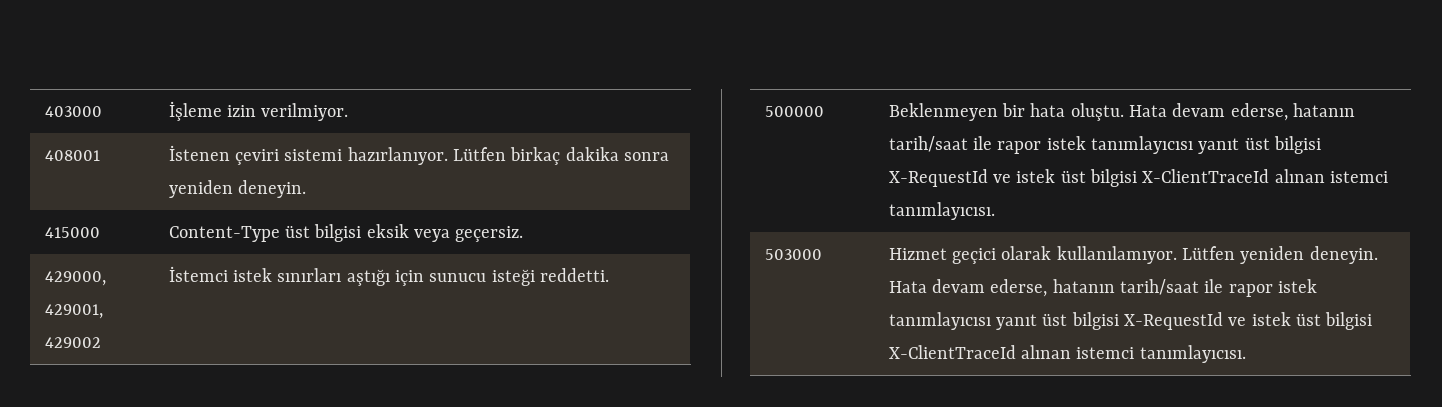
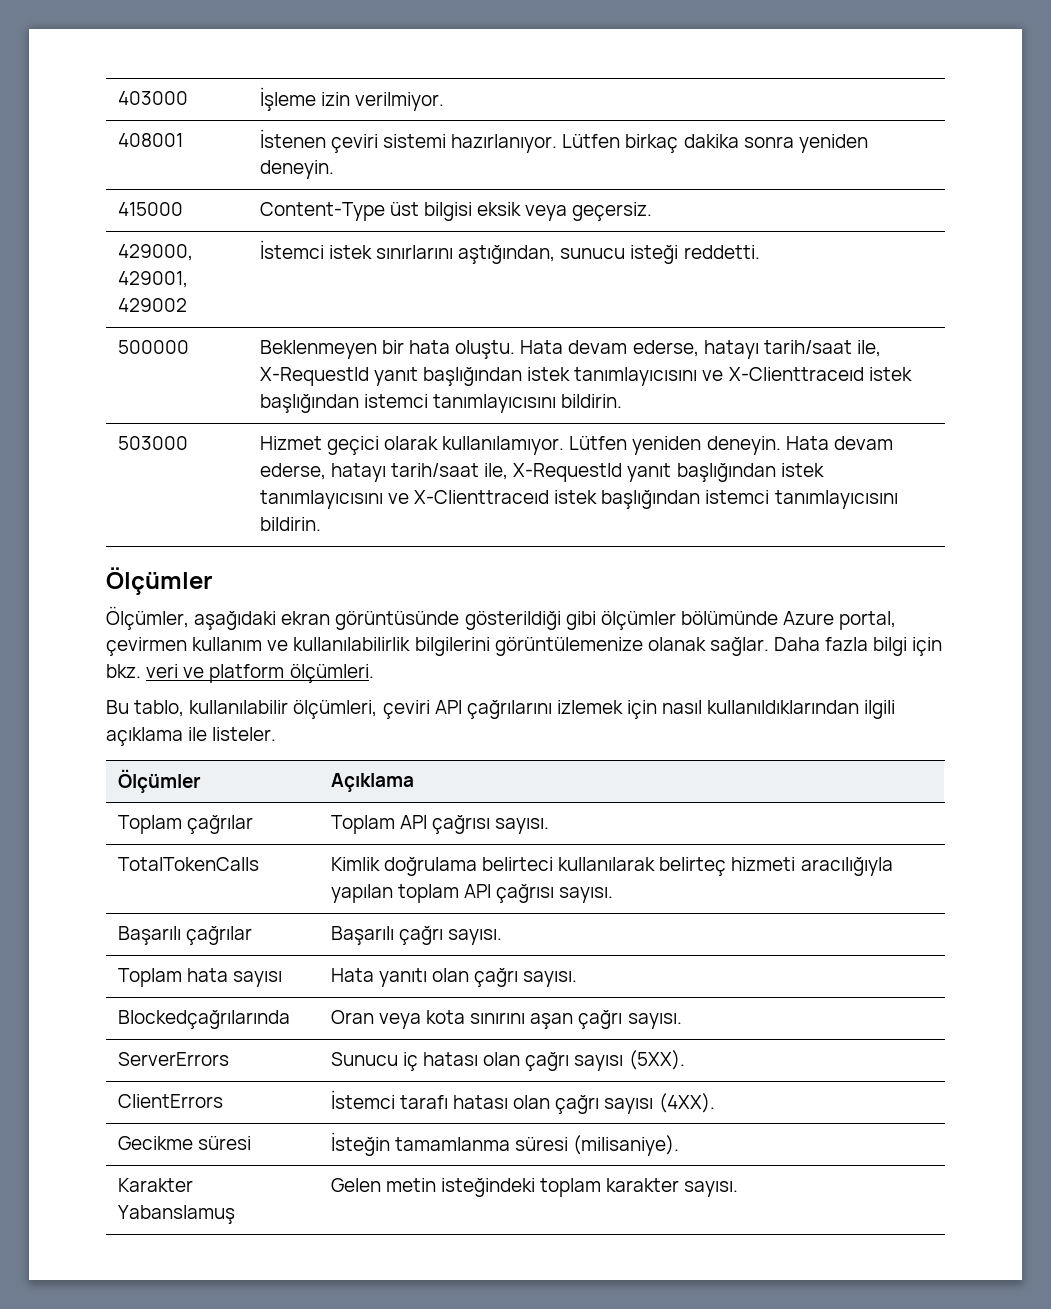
[277,268,424,286] sınırları aştığı için -> [376,245,556,264] sınırlarını aştığından,
[1292,103,1355,117] [888,136,1321,154] [888,169,1388,187] [888,202,995,220] hatanın tarih/saat ile rapor istek tanımlayıcısı yanıt üst bilgisi X-RequestId ve istek üst bilgisi X-ClientTraceId alınan istemci tanımlayıcısı. -> [703,340,881,359] [259,367,912,386] [259,394,623,413] hatayı tarih/saat ile, X-RequestId yanıt başlığından istek tanımlayıcısını ve X-Clienttraceıd istek başlığından istemci tanımlayıcısını bildirin.
[1052,279,1317,297] [888,312,1373,330] [888,345,1246,363] hatanın tarih/saat ile rapor istek tanımlayıcısı yanıt üst bilgisi X-RequestId ve istek üst bilgisi X-ClientTraceId alınan istemci tanımlayıcısı. -> [330,463,824,482] [259,490,898,509] [259,517,321,531] [106,567,213,595] [106,606,897,630] [106,637,943,656] [106,664,374,683] [106,700,896,719] [106,727,277,746] [117,769,201,793] [330,773,414,792] [117,815,253,834] [330,815,550,834] [117,857,259,871] [330,857,893,876] [330,884,614,903] [117,926,252,945] [330,926,503,945] [117,968,283,987] [330,968,578,987] [117,1010,290,1029] [330,1010,682,1029] [117,1052,229,1066] [330,1050,685,1071] [117,1094,223,1108] [330,1090,715,1114] [117,1136,251,1150] [330,1132,680,1156] [117,1178,193,1192] [117,1205,235,1224] [330,1178,739,1197] hatayı tarih/saat ile, X-RequestId yanıt başlığından istek tanımlayıcısını ve X-Clienttraceıd istek başlığından istemci tanımlayıcısını bildirin. // Ölçümler // Ölçümler, aşağıdaki ekran görüntüsünde gösterildiği gibi ölçümler bölümünde Azure portal, çevirmen kullanım ve kullanılabilirlik bilgilerini görüntülemenize olanak sağlar. Daha fazla bilgi için bkz. veri ve platform ölçümleri. // Bu tablo, kullanılabilir ölçümleri, çeviri API çağrılarını izlemek için nasıl kullanıldıklarından ilgili açıklama ile listeler. // Ölçümler | Açıklama // Toplam çağrılar | Toplam API çağrısı sayısı. // TotalTokenCalls | Kimlik doğrulama belirteci kullanılarak belirteç hizmeti aracılığıyla yapılan toplam API çağrısı sayısı. // Başarılı çağrılar | Başarılı çağrı sayısı. // Toplam hata sayısı | Hata yanıtı olan çağrı sayısı. // Blockedçağrılarında | Oran veya kota sınırını aşan çağrı sayısı. // ServerErrors | Sunucu iç hatası olan çağrı sayısı (5XX). // ClientErrors | İstemci tarafı hatası olan çağrı sayısı (4XX). // Gecikme süresi | İsteğin tamamlanma süresi (milisaniye). // Karakter Yabanslamuş | Gelen metin isteğindeki toplam karakter sayısı.

